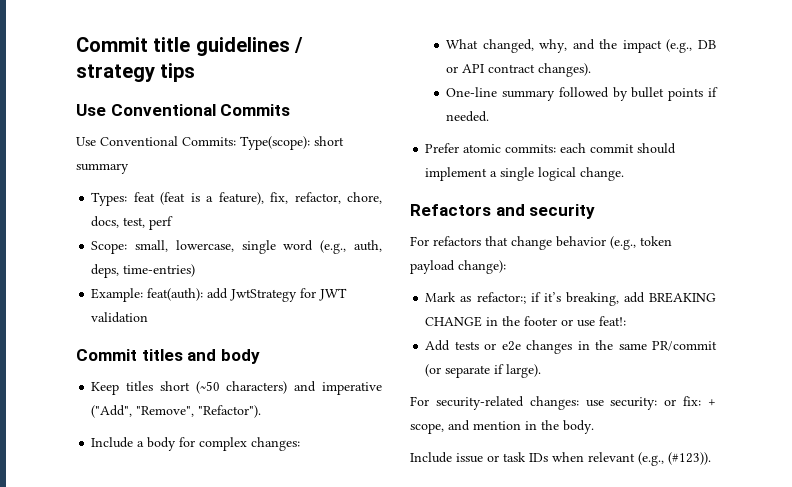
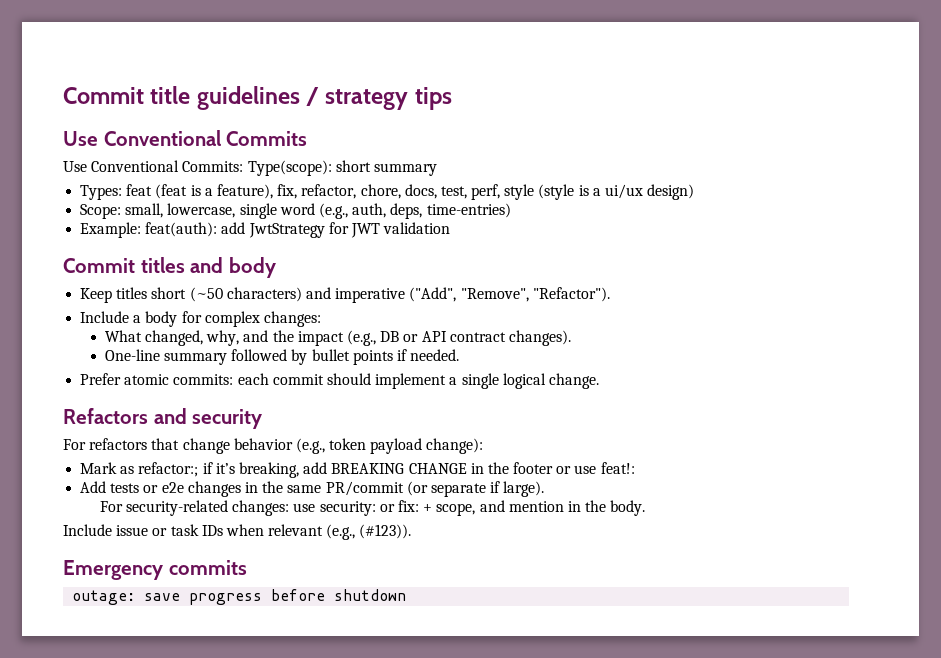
[149,216,174,230] perf -> [471,184,695,200] perf, style (style is a ui/ux design)
(711, 458) none -> [63,560,247,580] [72,589,407,605] // Emergency commits // outage: save progress before shutdown

